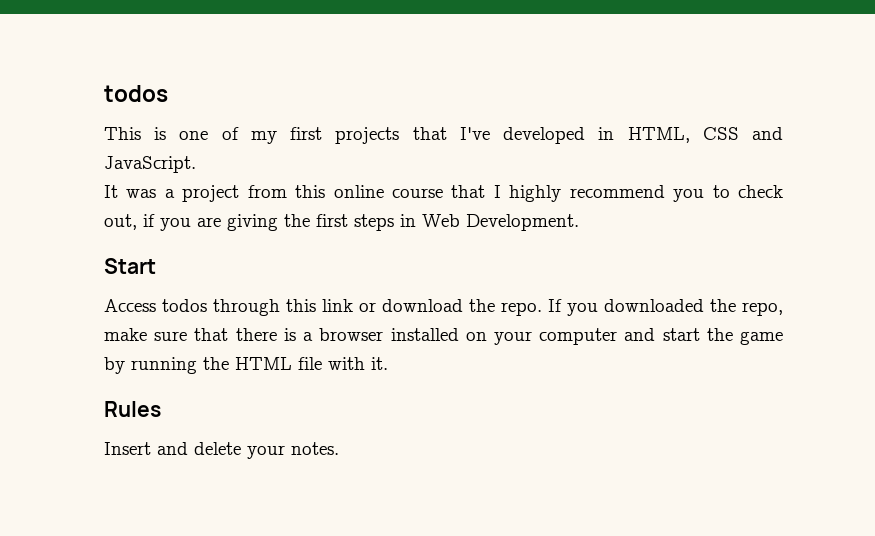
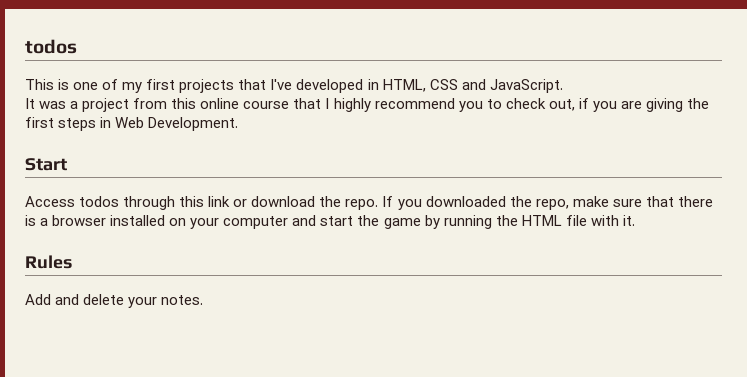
[104,442,151,455] Insert -> [25,294,51,305] Add

